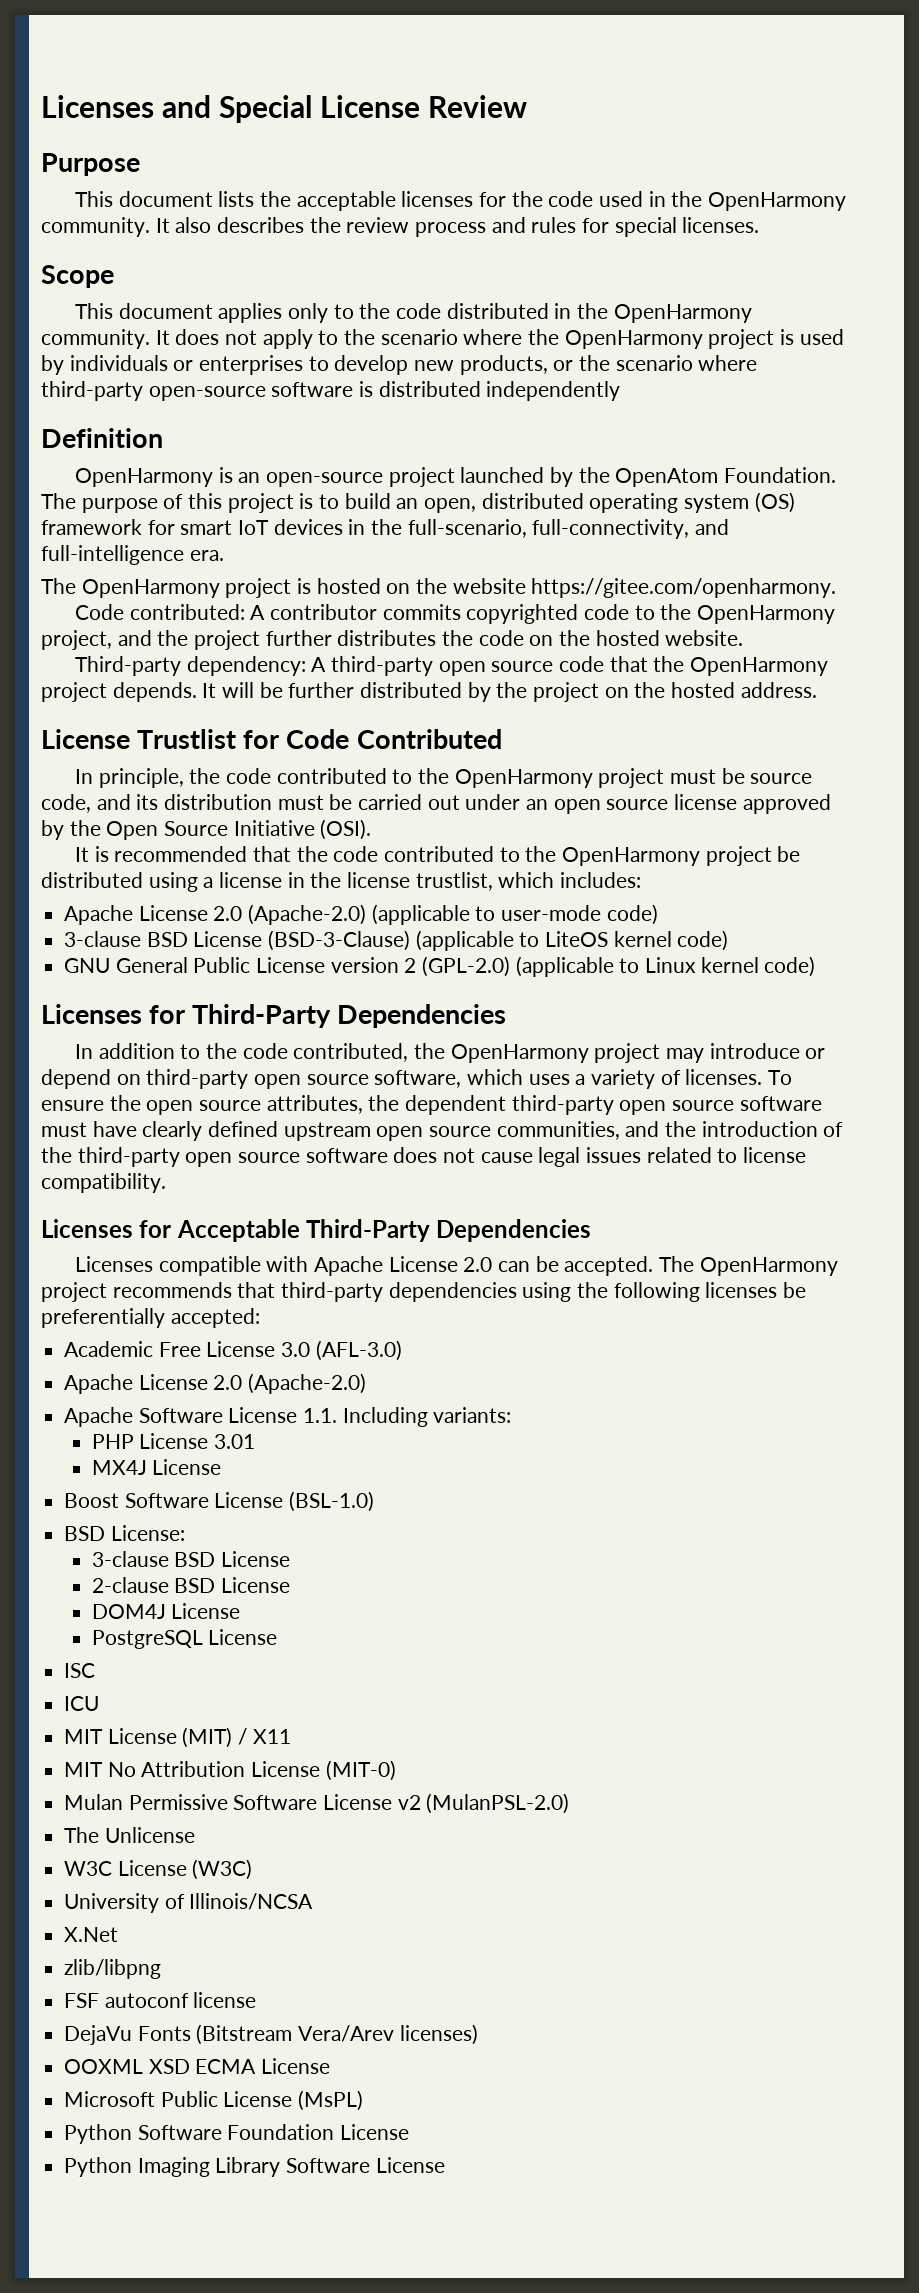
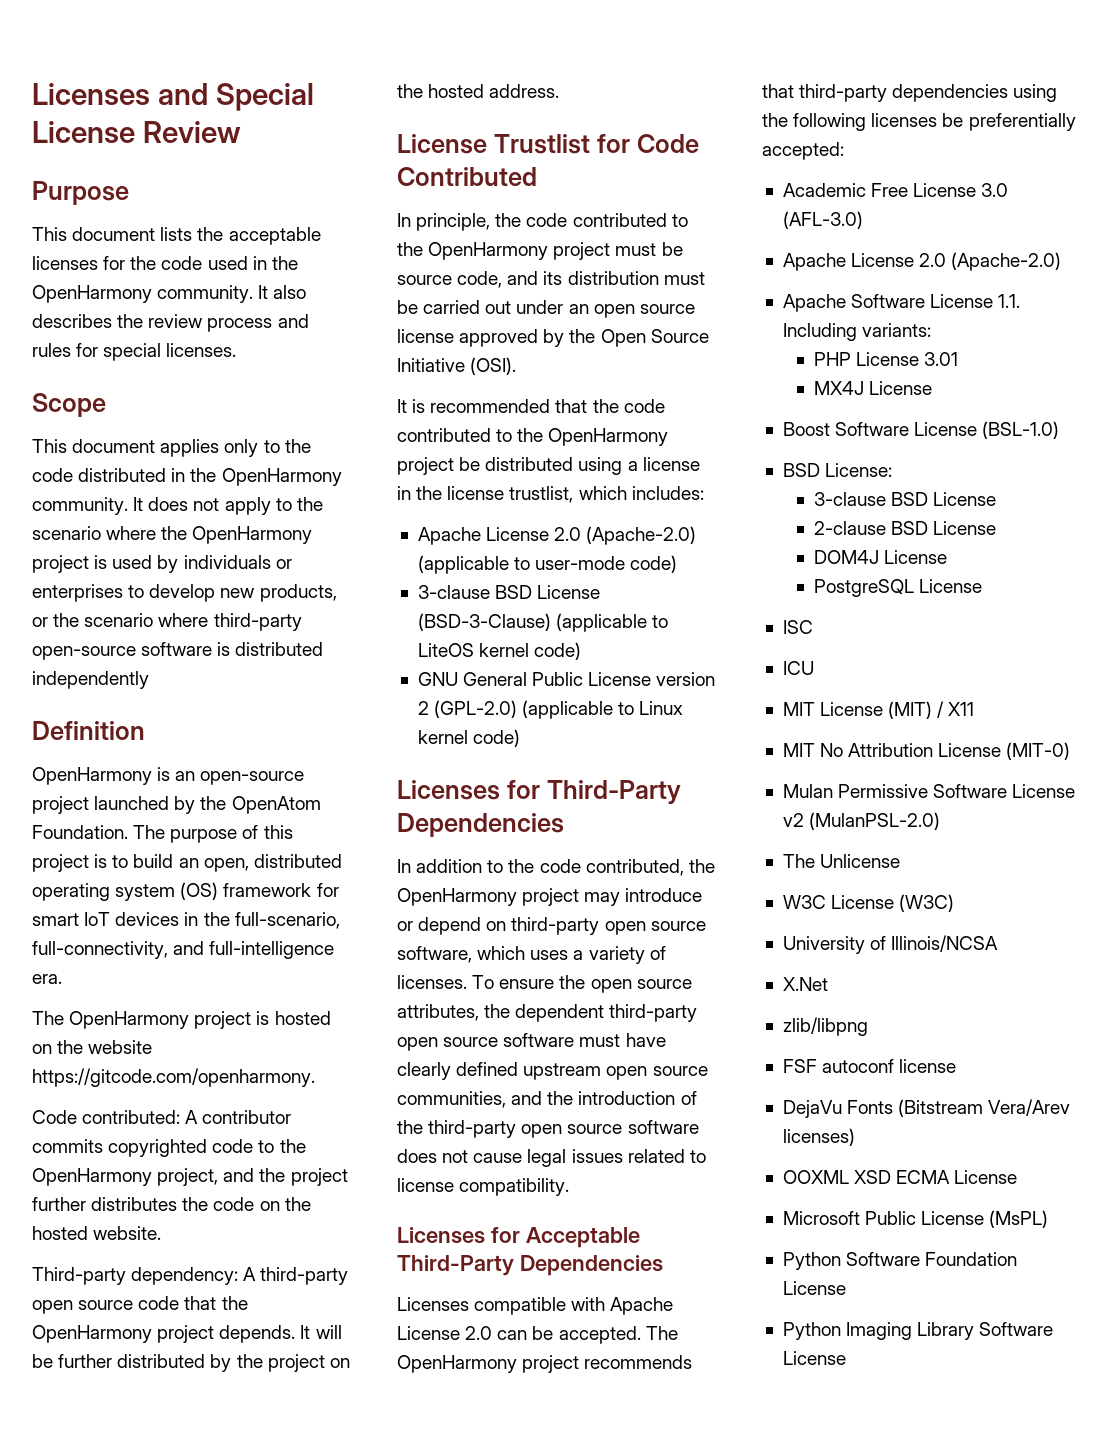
[531,578,837,598] https://gitee.com/openharmony. -> [32,1068,315,1087] https://gitcode.com/openharmony.

